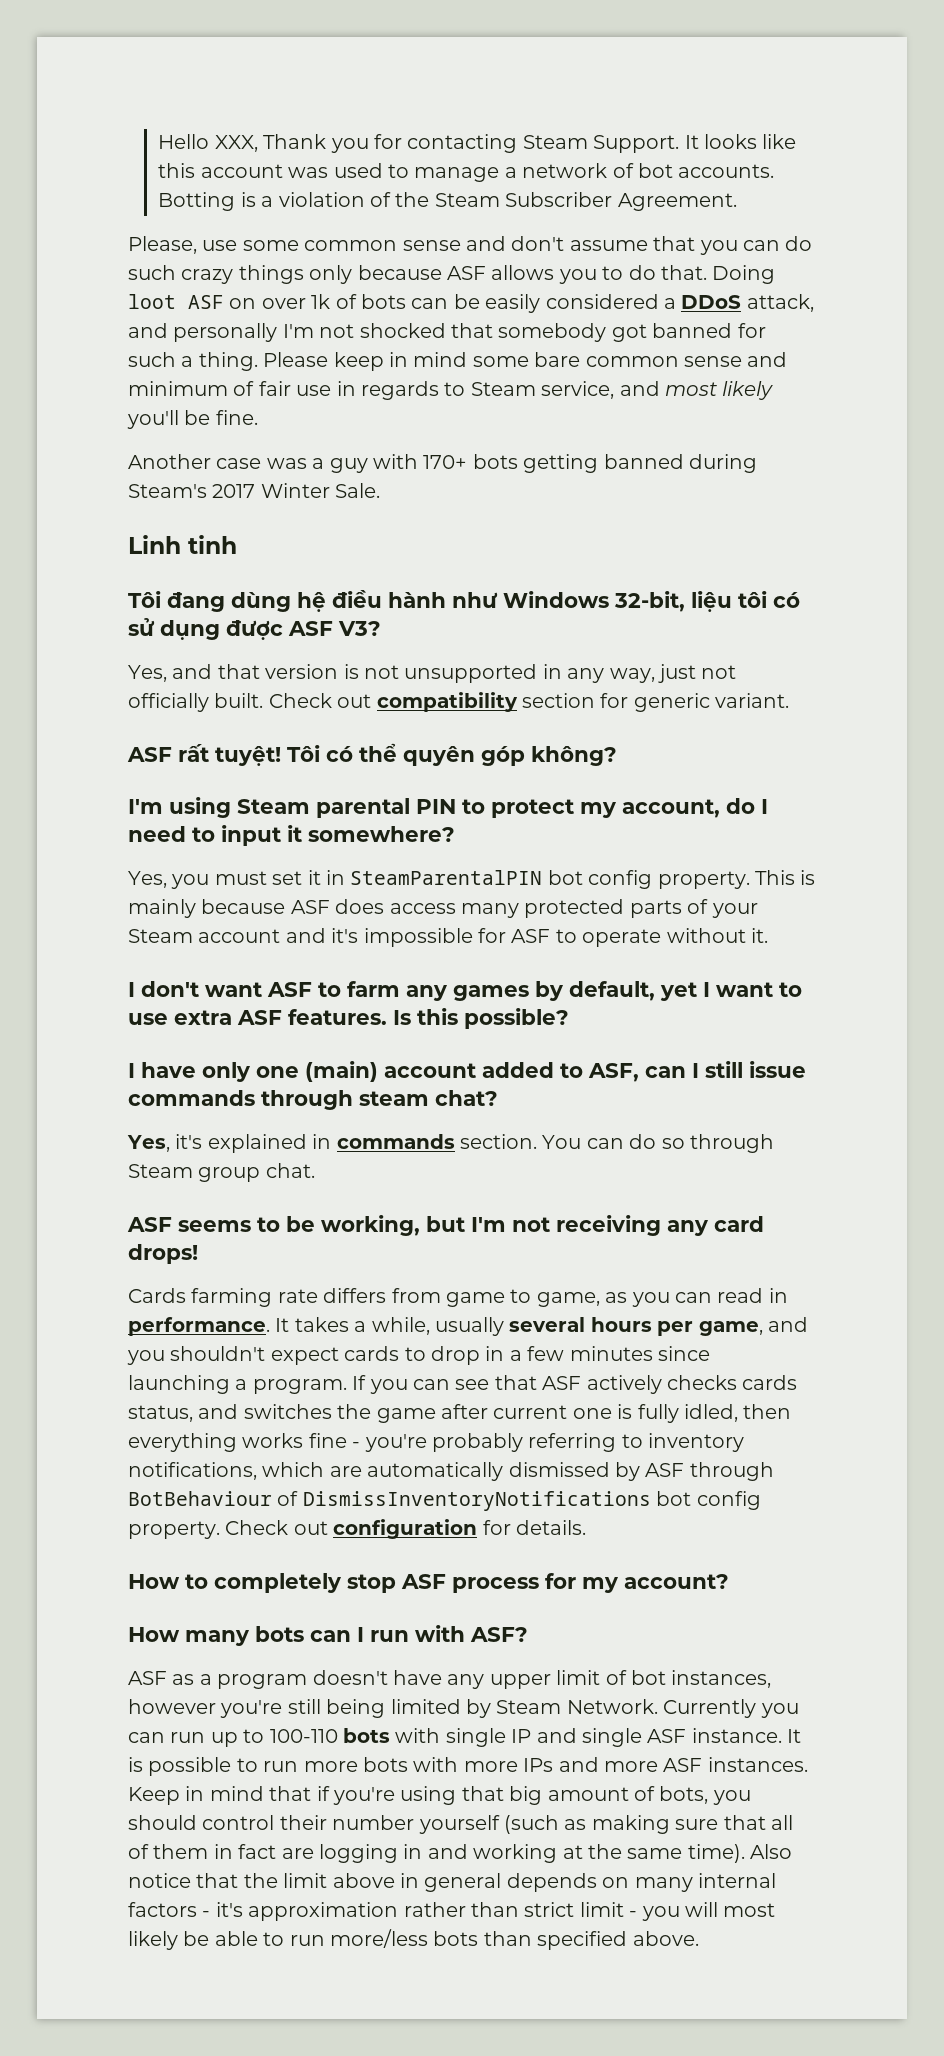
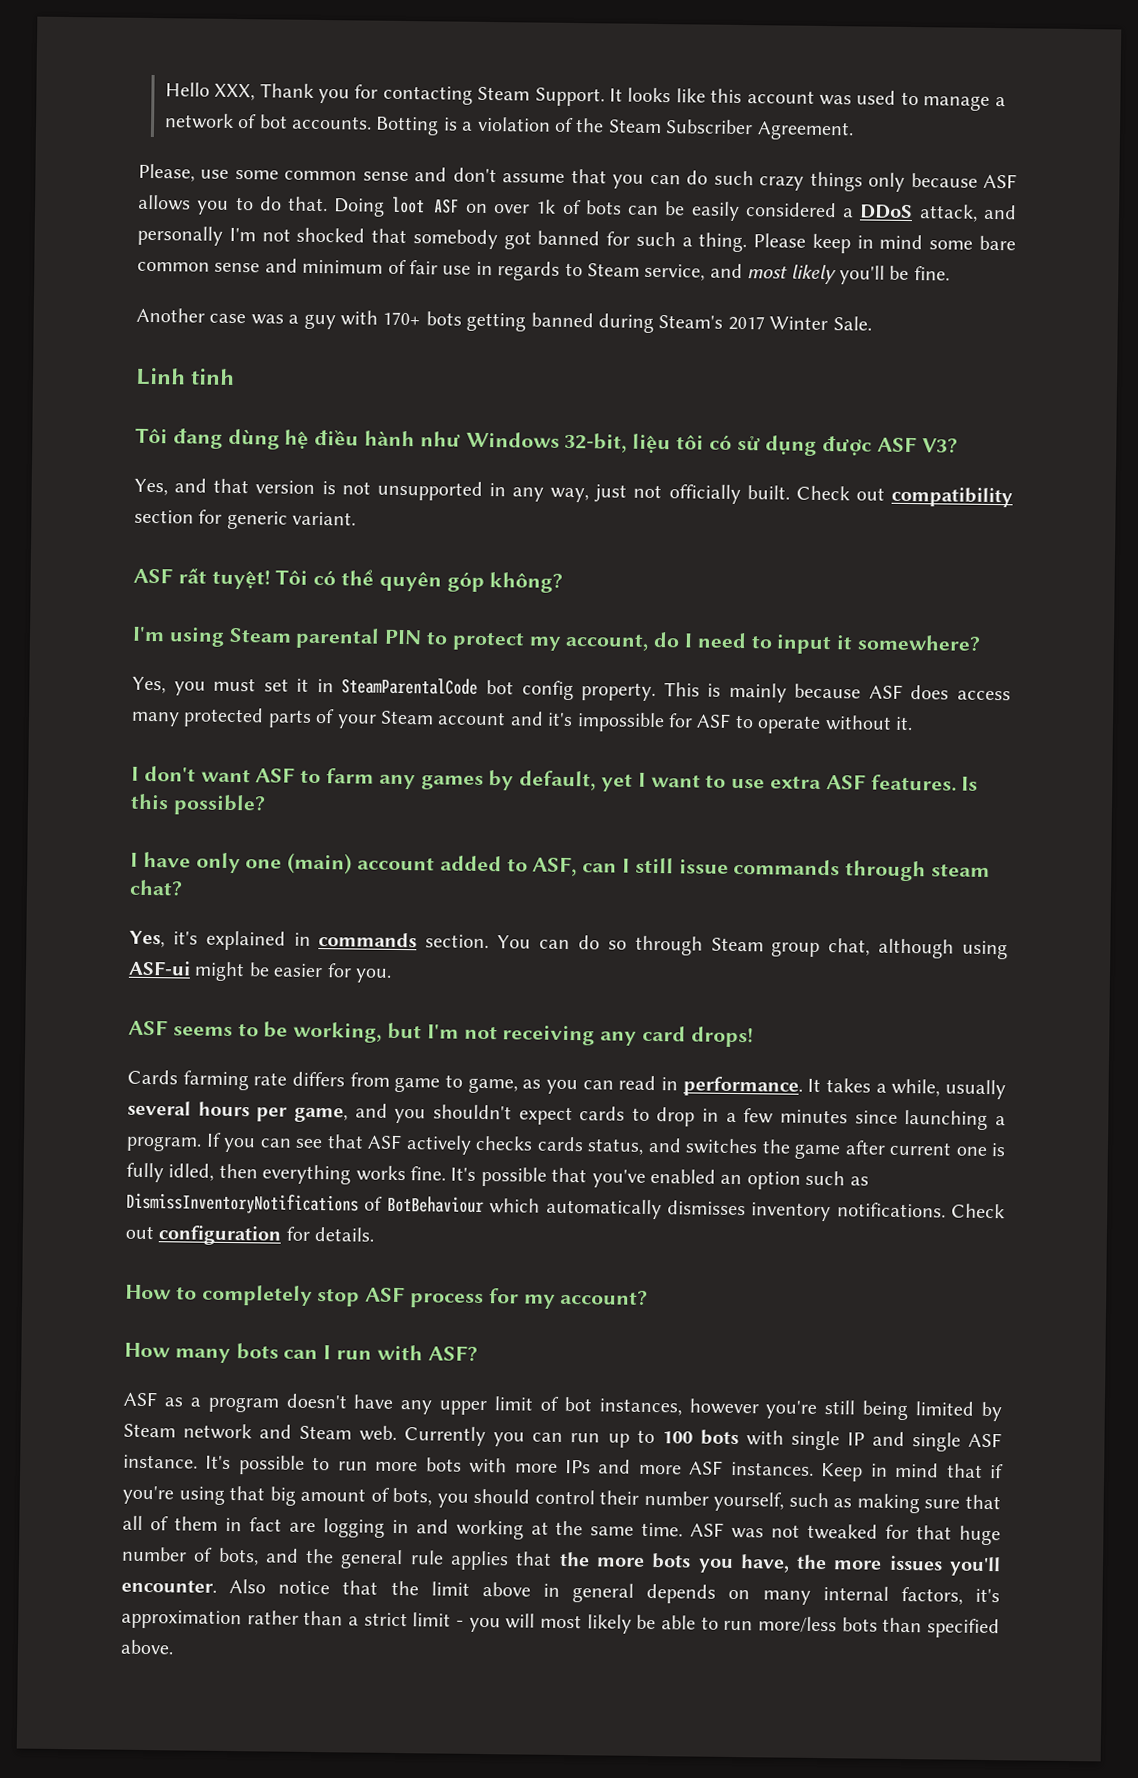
[350,870,543,885] SteamParentalPIN -> [341,677,479,695] SteamParentalCode
[265,1163,315,1178] chat. -> [828,938,1009,960] [128,960,392,983] chat, although using ASF-ui might be easier for you.
[308,1433,745,1452] [128,1462,774,1481] [128,1491,761,1511] [128,1521,220,1539] fine - you're probably referring to inventory notifications, which are automatically dismissed by ASF through BotBehaviour of DismissInventoryNotifications bot config property. -> [410,1166,869,1190] [126,1192,946,1222] fine. It's possible that you've enabled an option such as DismissInventoryNotifications of BotBehaviour which automatically dismisses inventory notifications.
[566,1699,658,1714] Network. -> [183,1423,398,1442] network and Steam web.
[269,1729,338,1743] 100-110 -> [661,1431,693,1444] 100
[787,1729,802,1743] [128,1757,143,1772] It is -> [205,1455,232,1470] It's
[418,1815,559,1834] yourself (such -> [713,1491,829,1512] yourself, such
[687,1844,745,1863] time). -> [641,1522,1002,1546] [121,1546,1001,1577] [121,1579,217,1593] time. ASF was not tweaked for that huge number of bots, and the general rule applies that the more bots you have, the more issues you'll encounter.
[128,1902,211,1917] factors - -> [900,1586,963,1605] factors,
(519, 1909) none -> [348,1616,359,1626] a

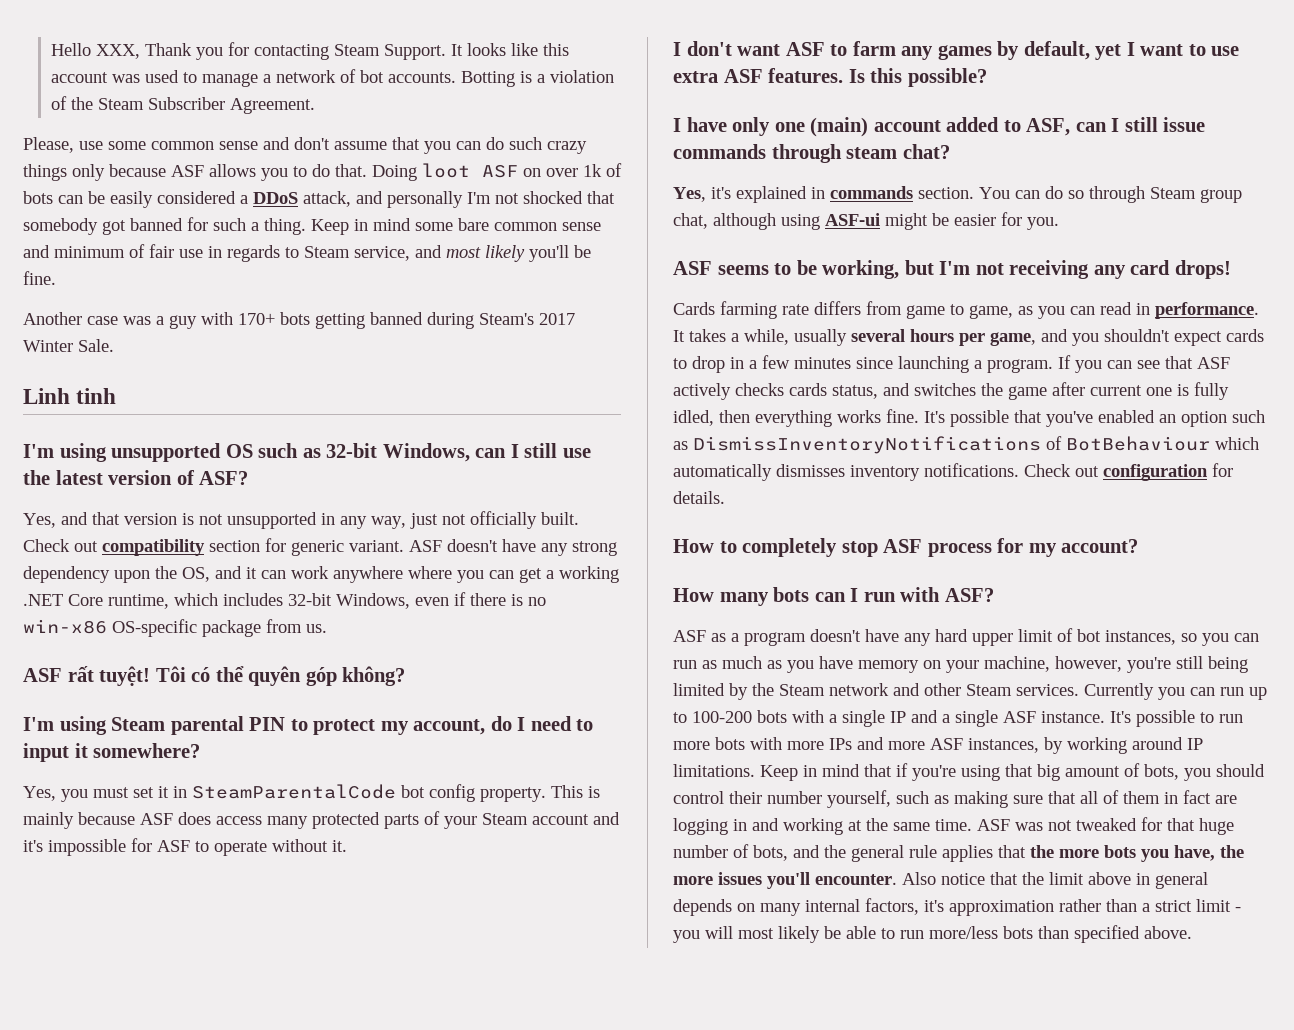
[753,233,851,254] Please keep -> [311,219,349,235] Keep
[135,427,958,456] Tôi đang dùng hệ điều hành như Windows 32-bit, liệu tôi có sử dụng được ASF V3? -> [23,443,591,462] [23,470,249,485] I'm using unsupported OS such as 32-bit Windows, can I still use the latest version of ASF?
(357, 518) none -> [409,539,617,556] [23,566,619,583] [23,592,546,609] [23,619,327,637] ASF doesn't have any strong dependency upon the OS, and it can work anywhere where you can get a working .NET Core runtime, which includes 32-bit Windows, even if there is no win-x86 OS-specific package from us.
(433, 1407) none -> [935,629,968,642] hard
[688,1398,759,1415] however -> [1181,633,1259,646] [673,656,1122,673] so you can run as much as you have memory on your machine, however,
(1002, 1411) none -> [752,683,774,696] the
[299,1425,398,1442] Steam web. -> [924,683,1079,696] other Steam services.
[661,1429,784,1446] 100 bots with -> [692,710,837,723] 100-200 bots with a
(905, 1439) none -> [942,714,950,723] a
[730,1461,814,1476] instances. -> [968,737,1203,754] [673,764,755,777] instances, by working around IP limitations.

